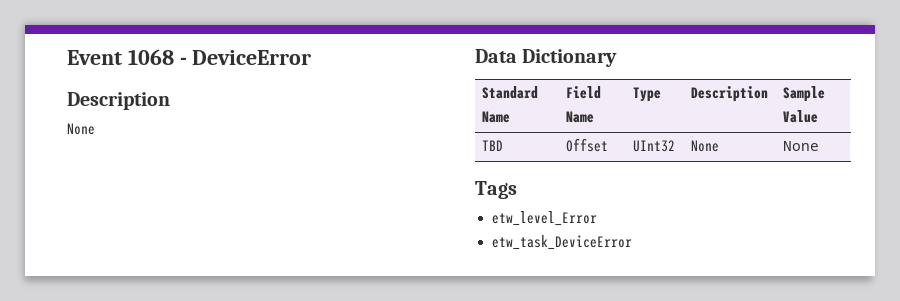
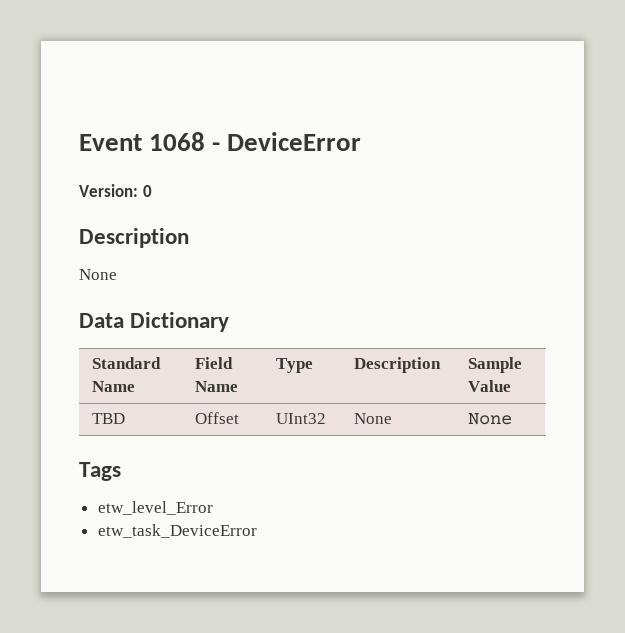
(312, 57) none -> [79,184,152,197] // Version: 0

